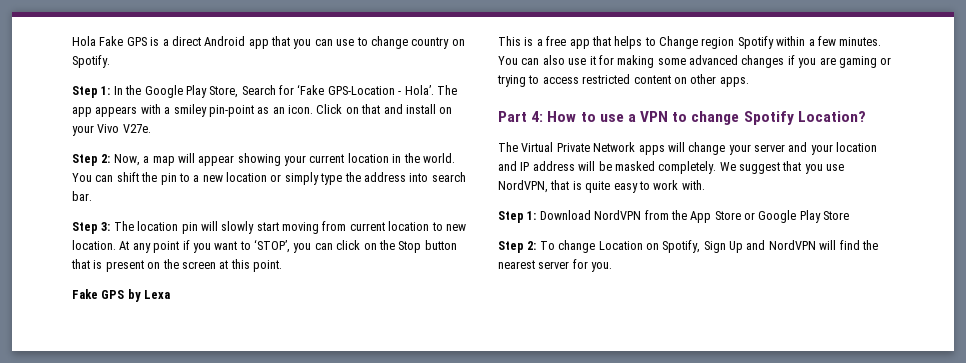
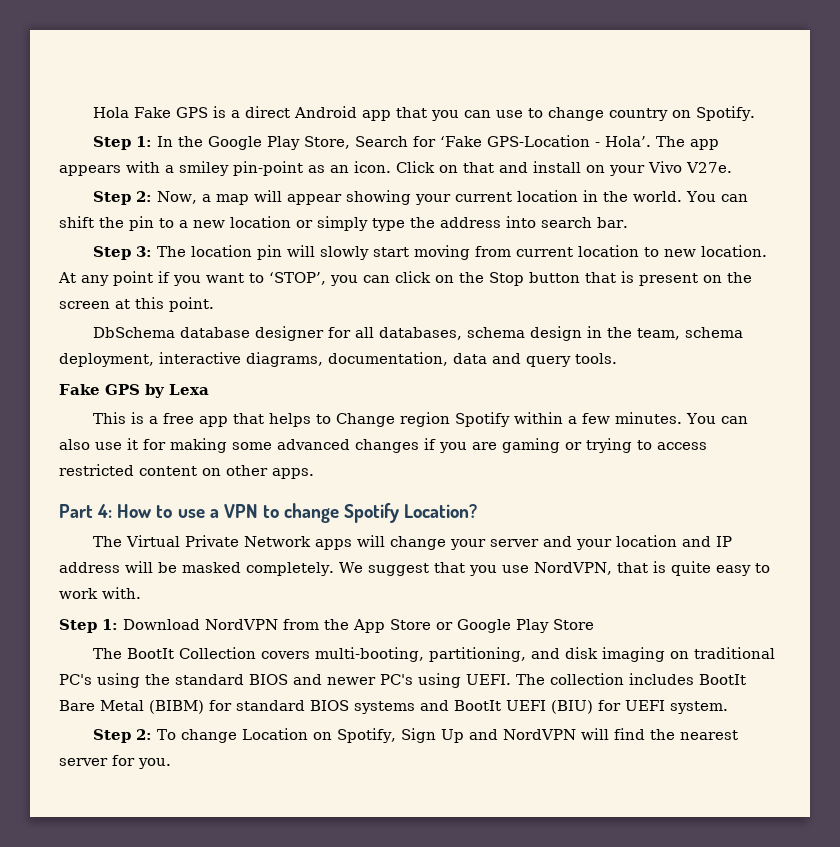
(282, 266) none -> [93,326,744,341] [59,352,617,367] // DbSchema database designer for all databases, schema design in the team, schema deployment, interactive diagrams, documentation, data and query tools.
(850, 215) none -> [93,647,776,662] [59,673,746,688] [59,700,728,714] // The BootIt Collection covers multi-booting, partitioning, and disk imaging on traditional PC's using the standard BIOS and newer PC's using UEFI. The collection includes BootIt Bare Metal (BIBM) for standard BIOS systems and BootIt UEFI (BIU) for UEFI system.

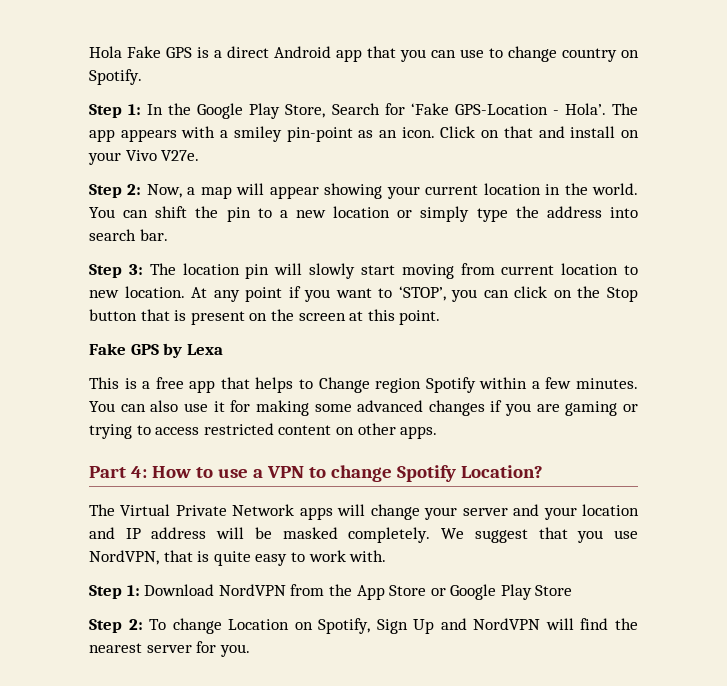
[93,326,744,341] [59,352,617,367] // DbSchema database designer for all databases, schema design in the team, schema deployment, interactive diagrams, documentation, data and query tools. -> (441, 317) none
[93,647,776,662] [59,673,746,688] [59,700,728,714] // The BootIt Collection covers multi-booting, partitioning, and disk imaging on traditional PC's using the standard BIOS and newer PC's using UEFI. The collection includes BootIt Bare Metal (BIBM) for standard BIOS systems and BootIt UEFI (BIU) for UEFI system. -> (573, 590) none

